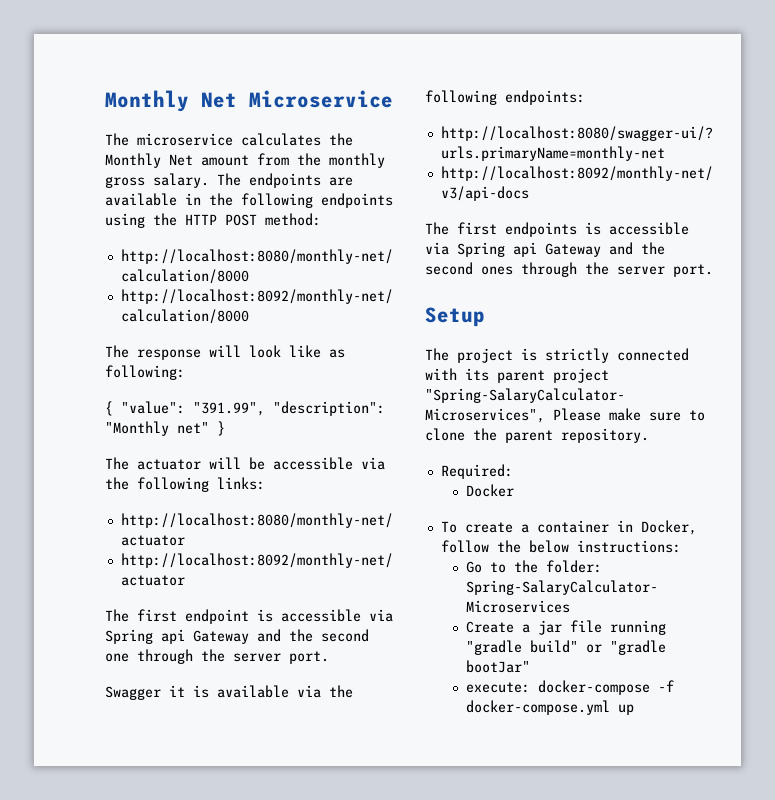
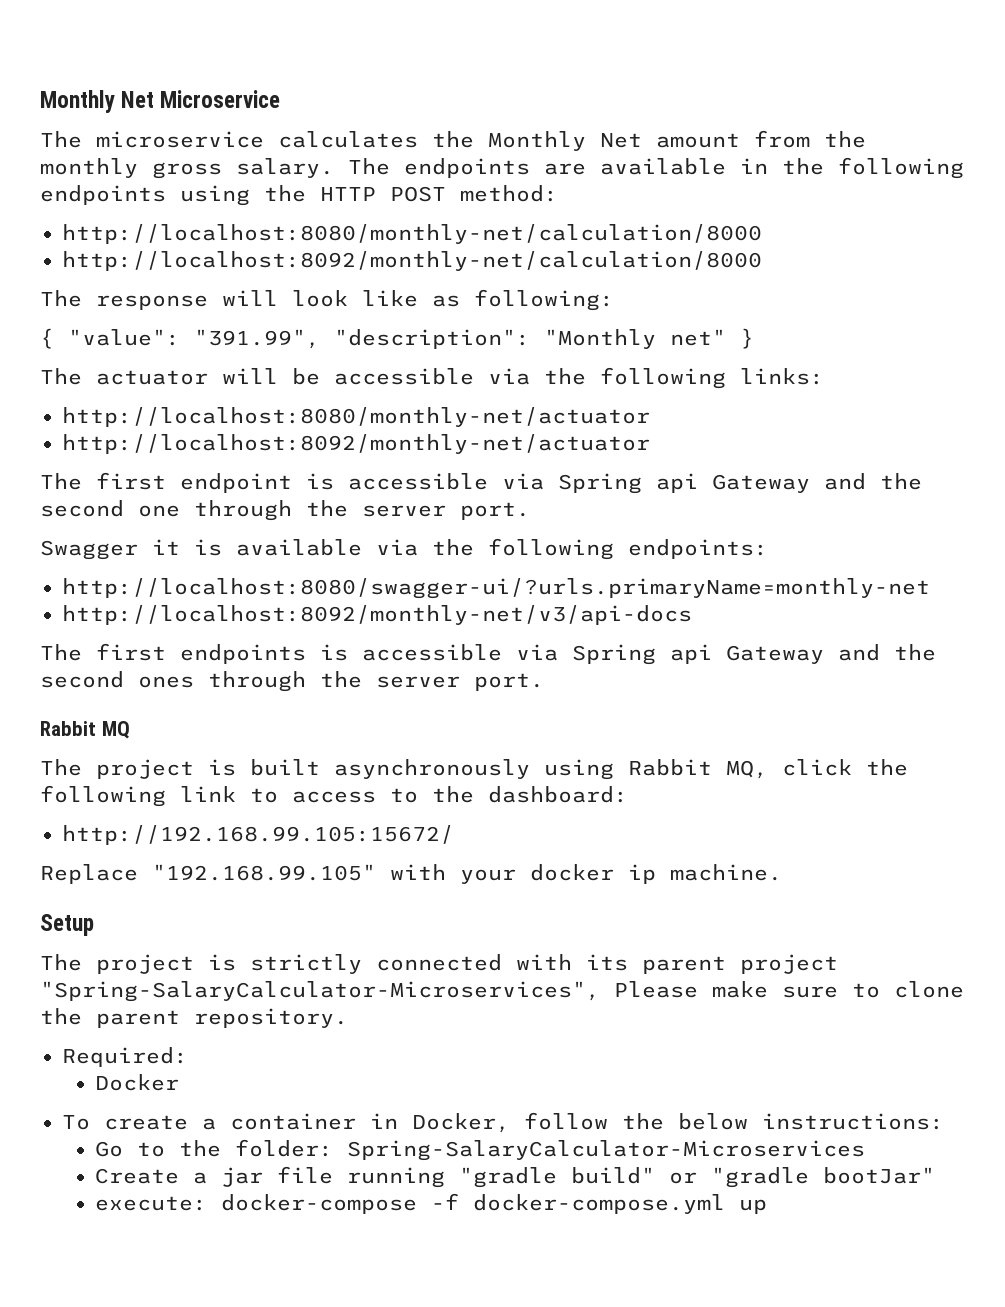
(713, 270) none -> [40,721,130,739] [40,759,908,780] [40,785,628,807] [62,825,454,845] [40,864,782,884] // Rabbit MQ // The project is built asynchronously using Rabbit MQ, click the following link to access to the dashboard: // http://192.168.99.105:15672/ // Replace "192.168.99.105" with your docker ip machine.

